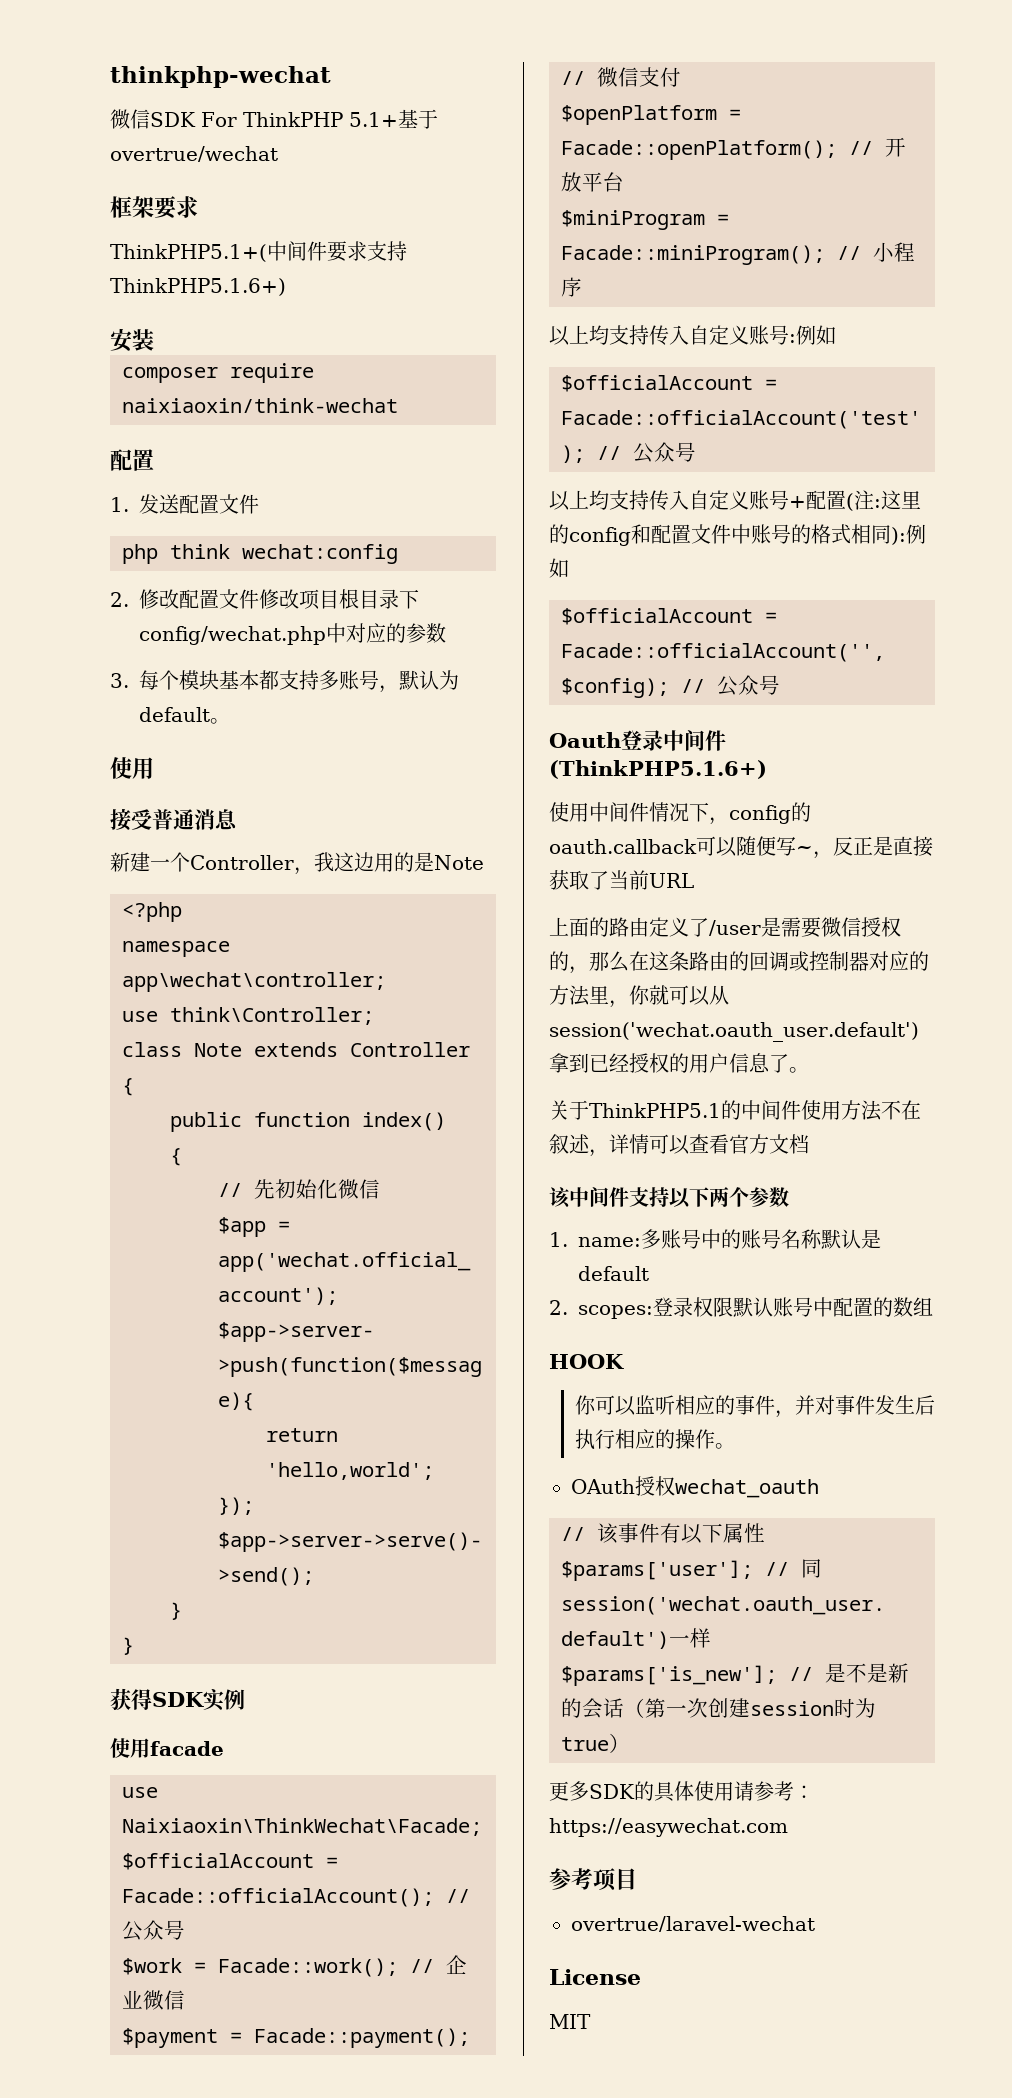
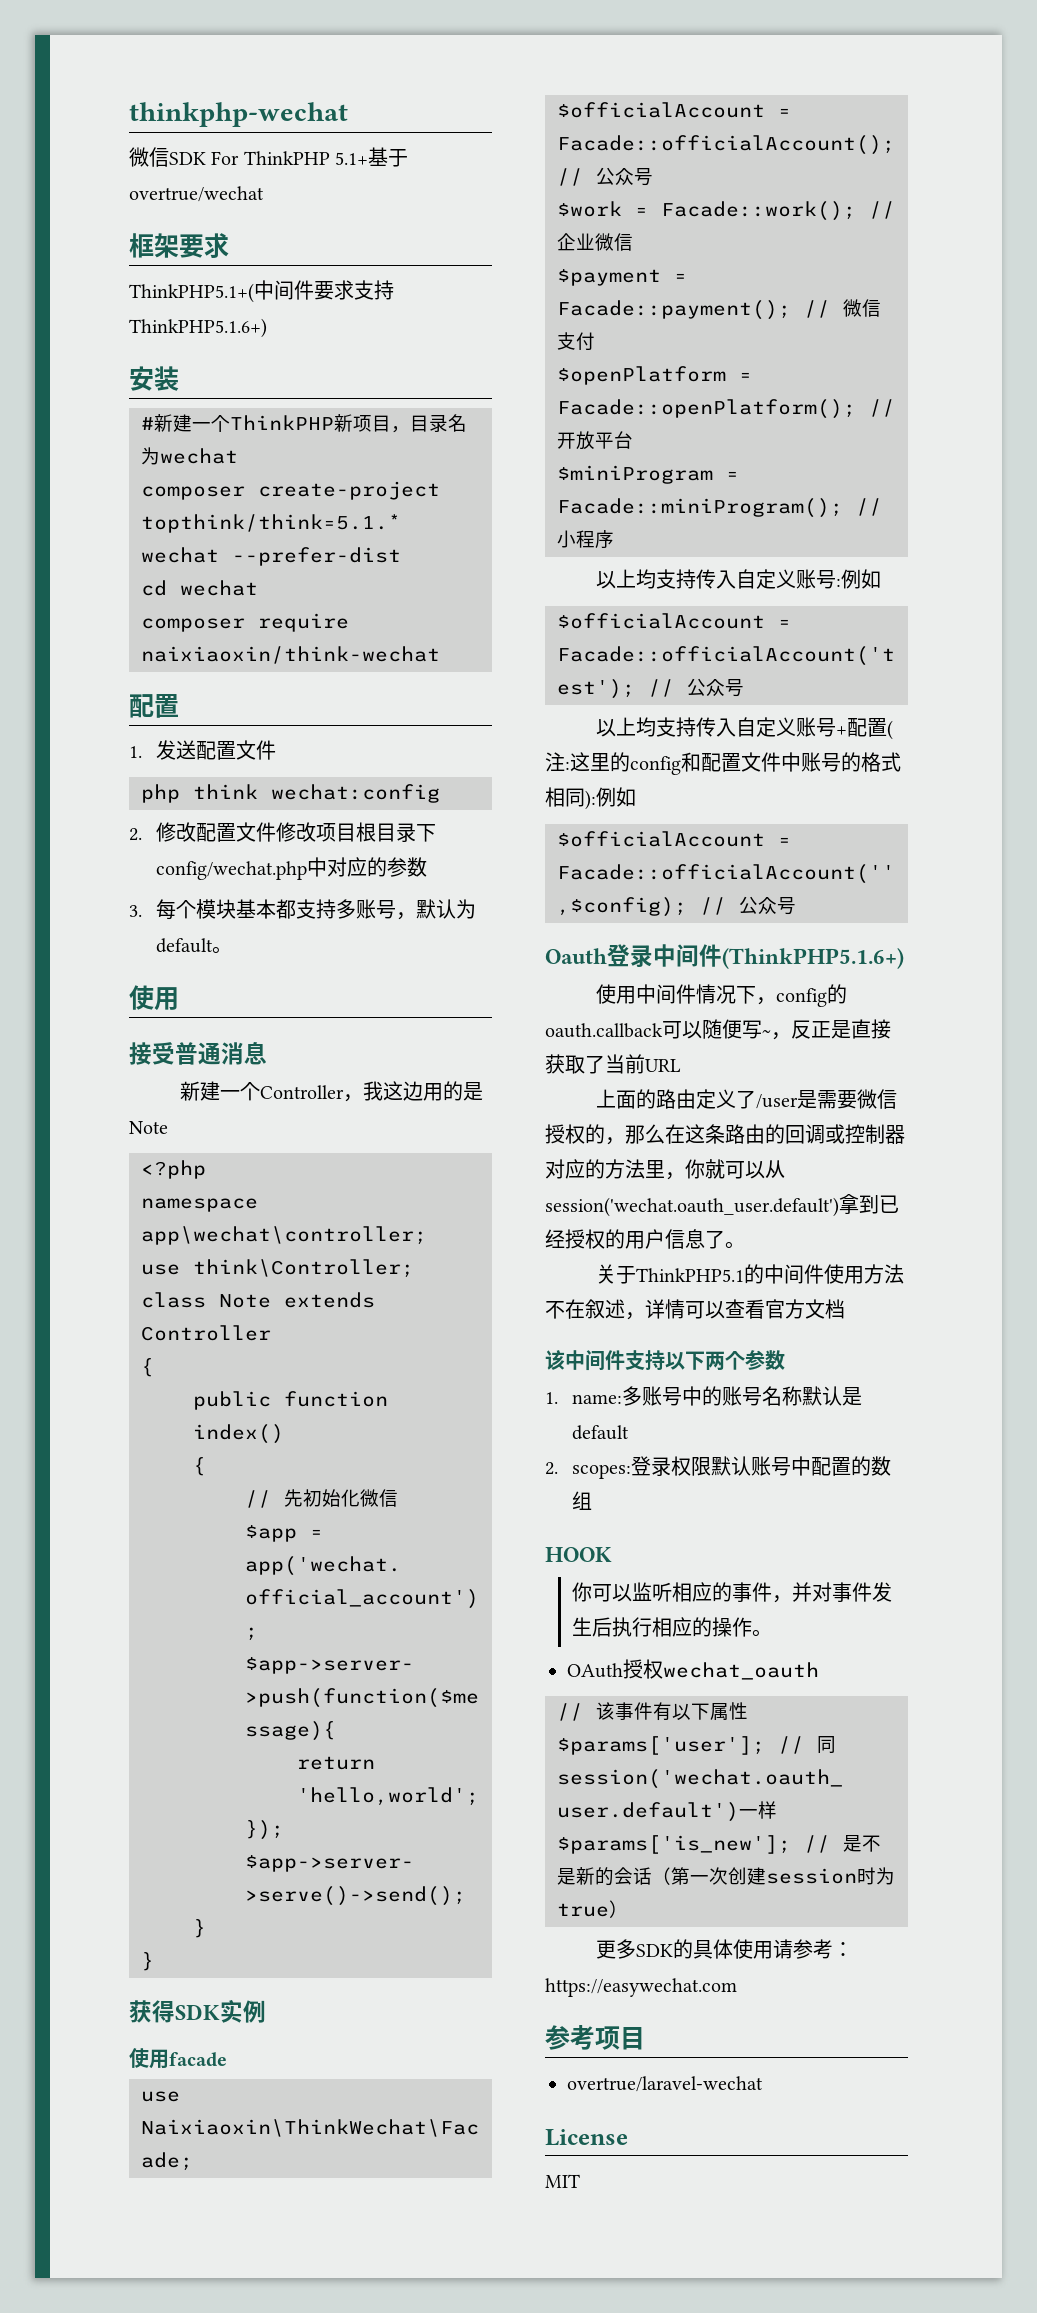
(154, 340) none -> [141,414,467,433] [141,447,238,465] [141,481,440,500] [141,514,401,533] [141,547,401,566] [141,580,258,596] // #新建一个ThinkPHP新项目，目录名为wechat // composer create-project topthink/think=5.1.* wechat --prefer-dist // cd wechat

